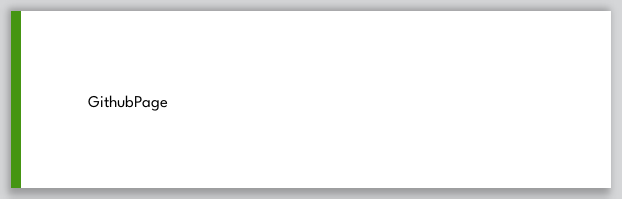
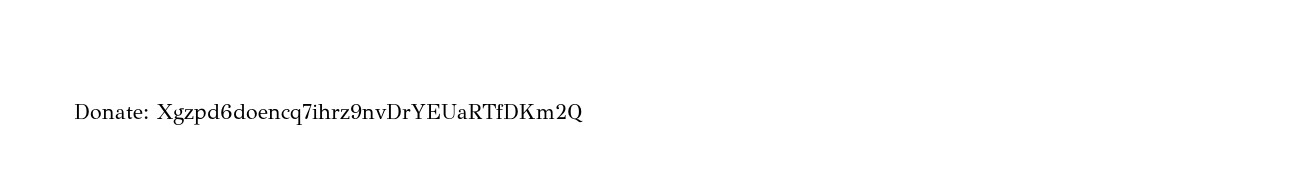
[88,95,168,111] GithubPage -> [74,103,583,125] Donate: Xgzpd6doencq7ihrz9nvDrYEUaRTfDKm2Q

